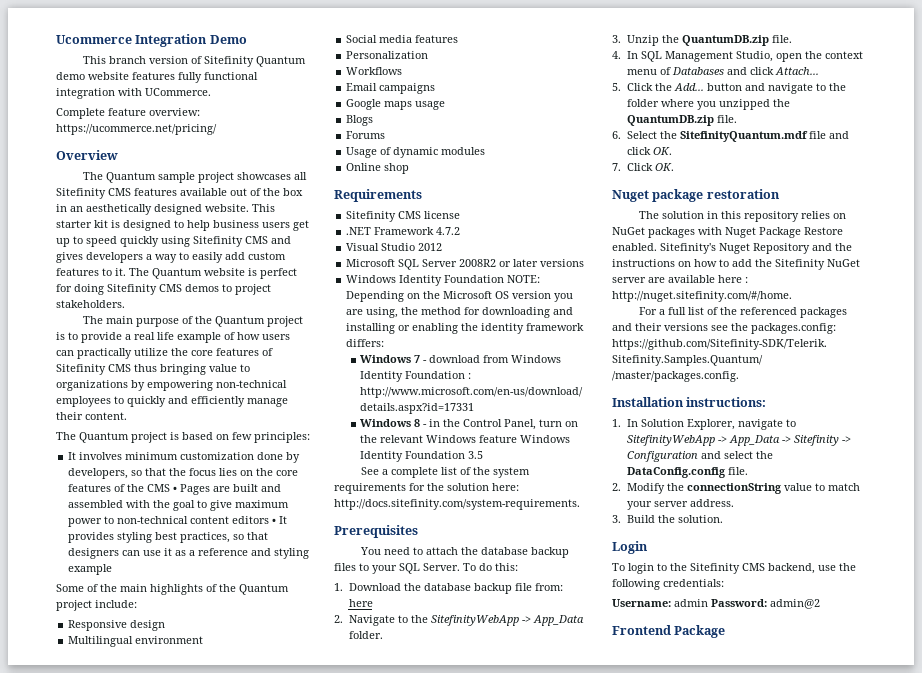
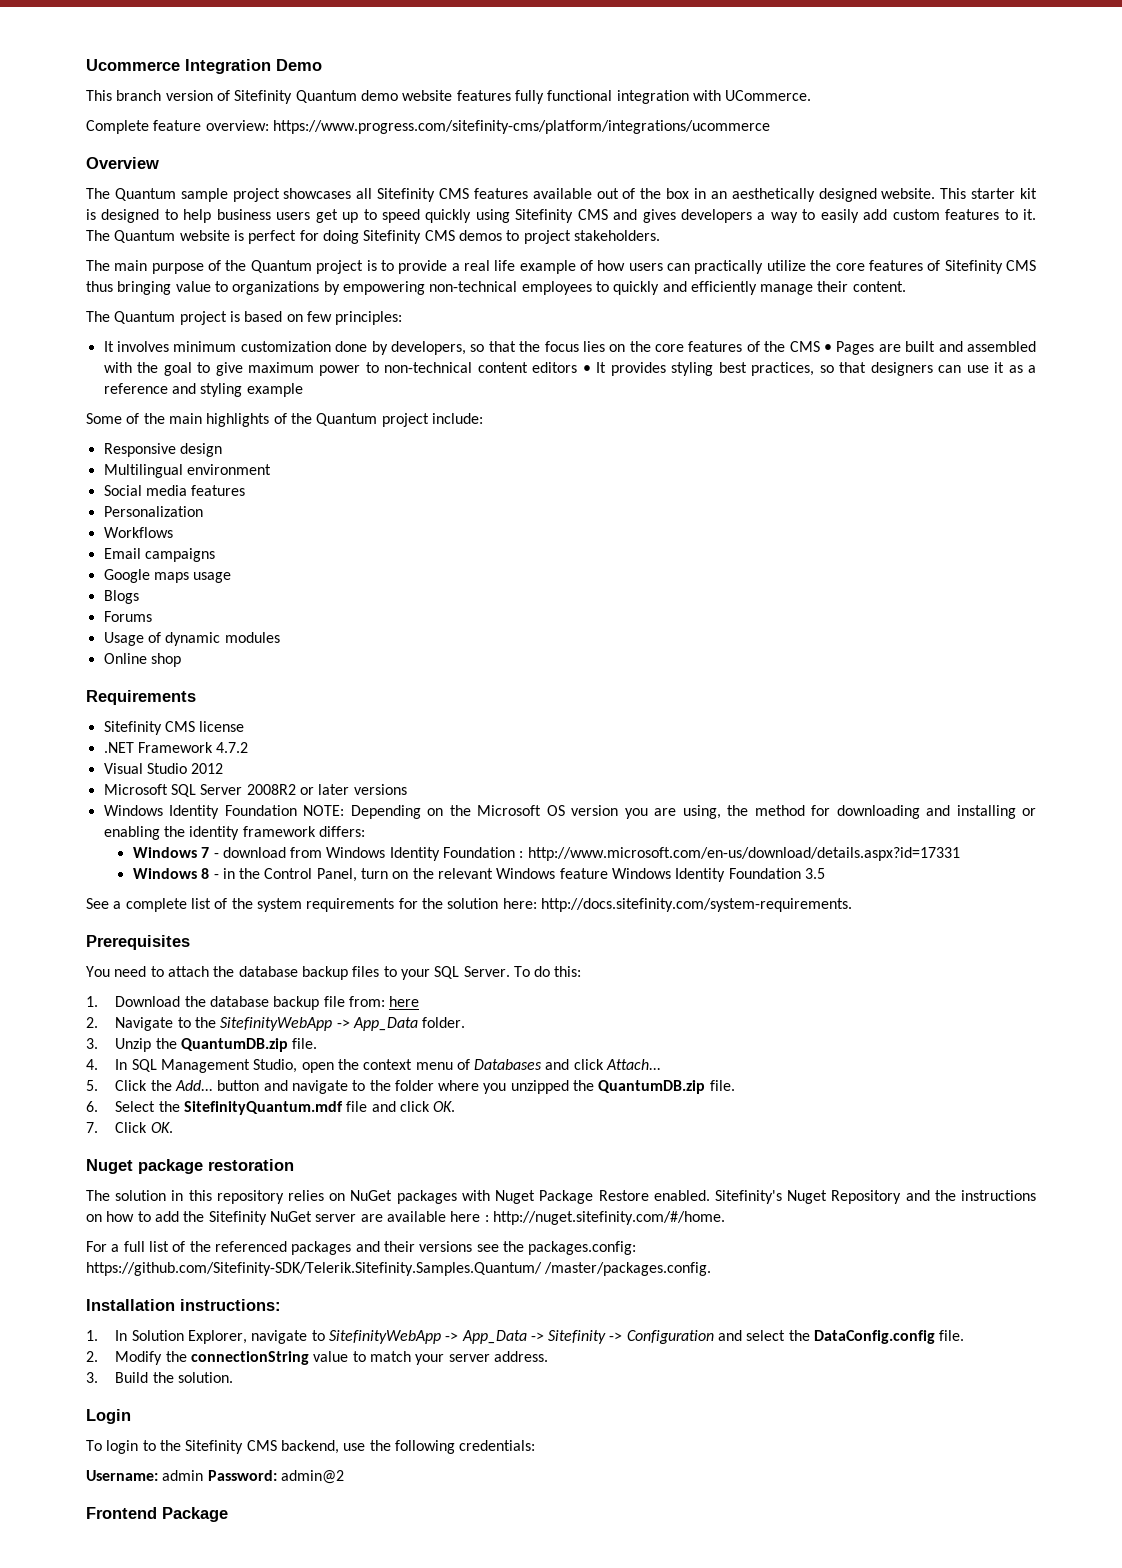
[56,124,217,135] https://ucommerce.net/pricing/ -> [272,120,770,134] https://www.progress.com/sitefinity-cms/platform/integrations/ucommerce

